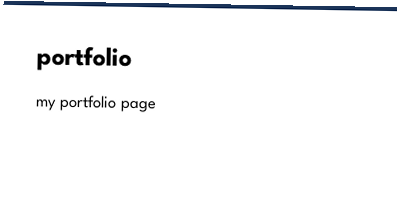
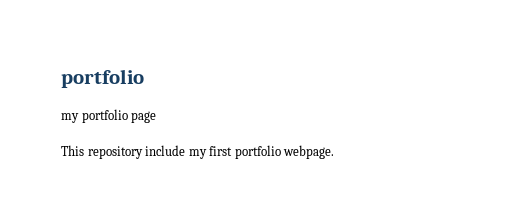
(156, 106) none -> [61,145,335,159] // This repository include my first portfolio webpage.

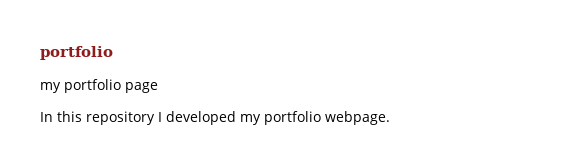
[61,145,233,159] This repository include my first -> [40,111,261,125] In this repository I developed my

